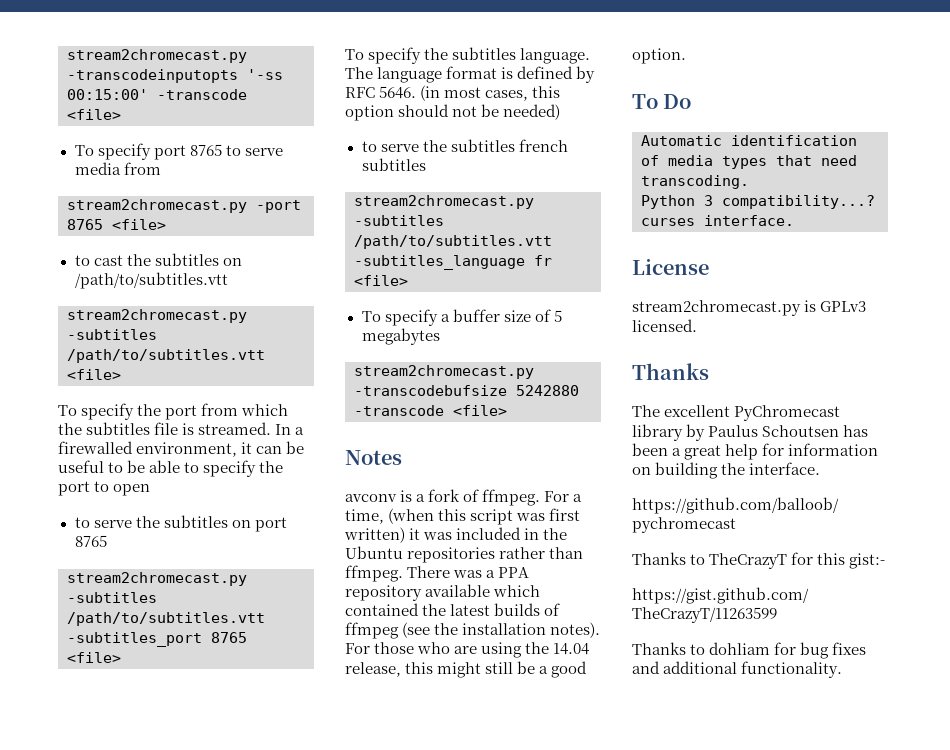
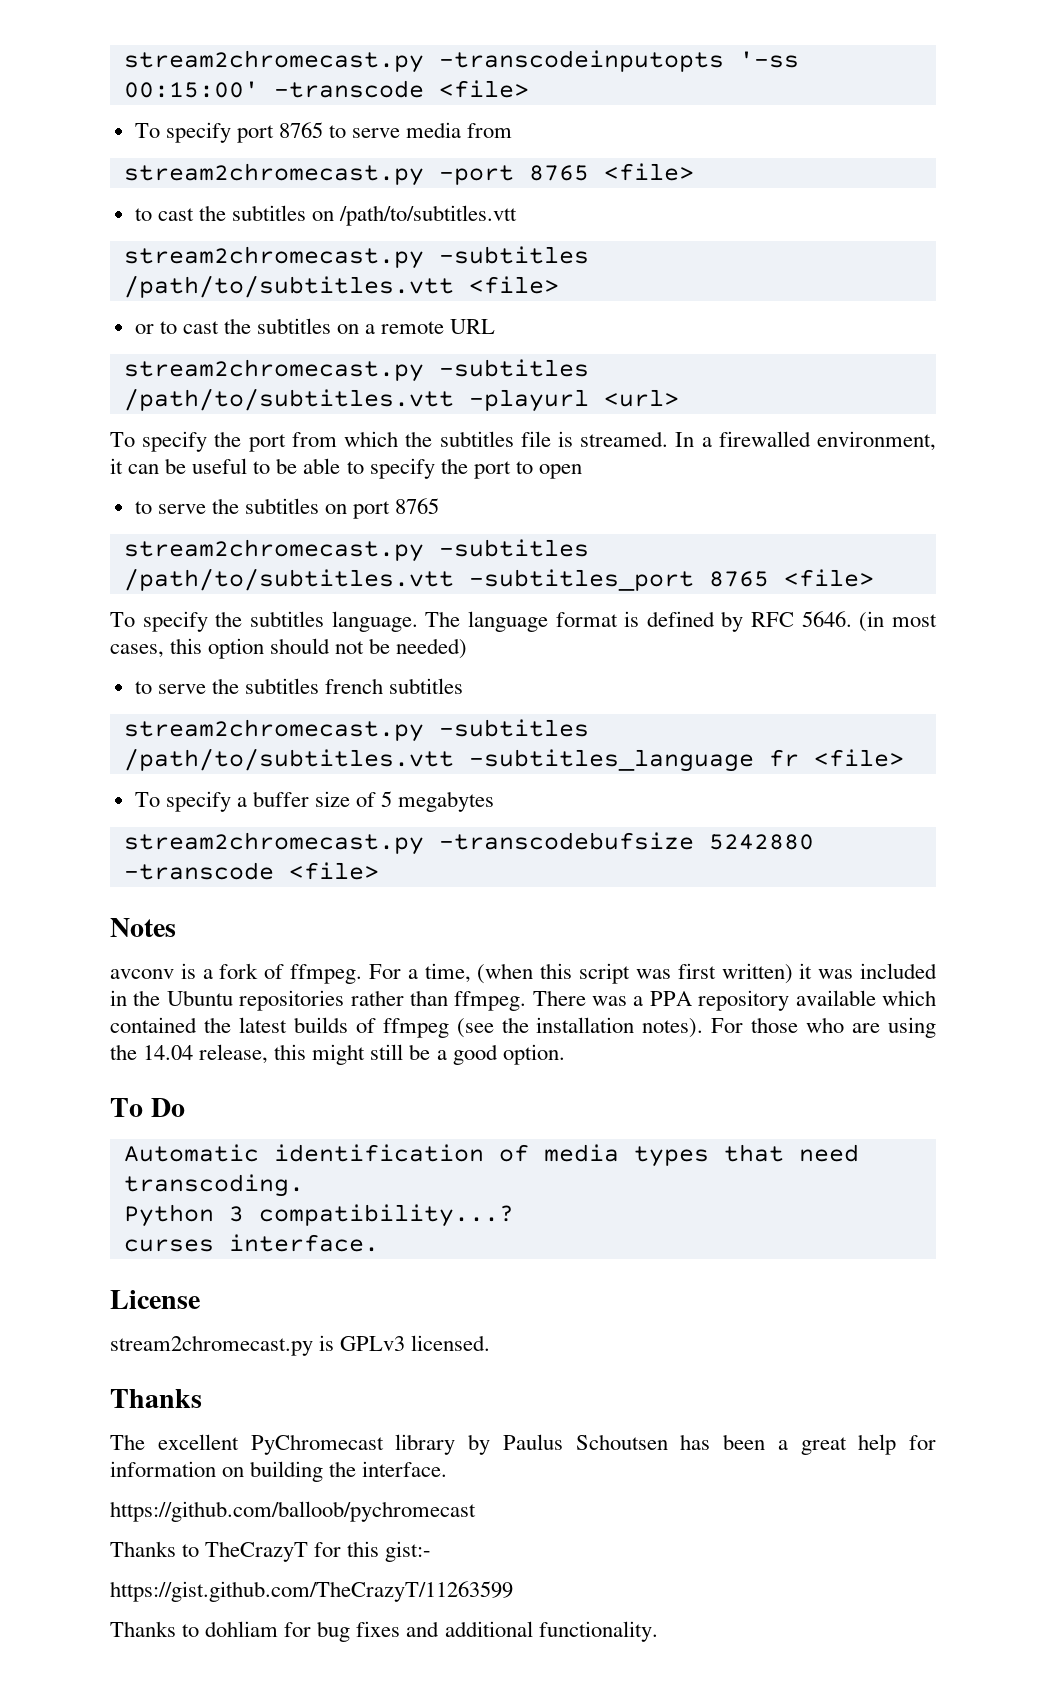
(121, 374) none -> [134,318,496,334] [123,359,589,382] [123,388,679,412] // or to cast the subtitles on a remote URL // stream2chromecast.py -subtitles /path/to/subtitles.vtt -playurl <url>

